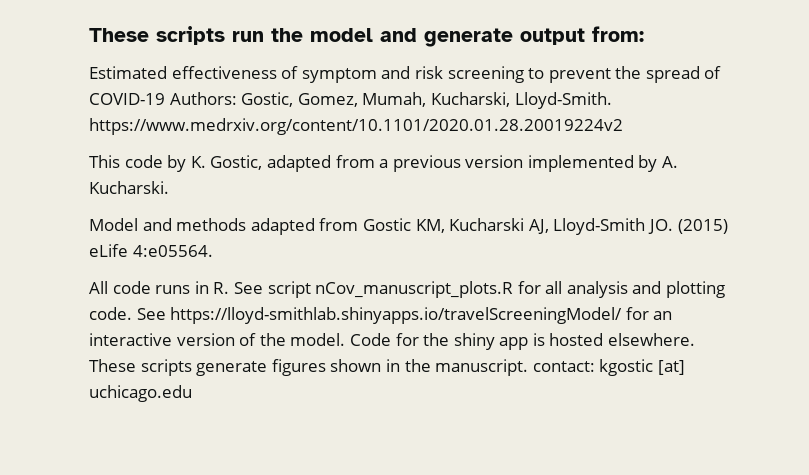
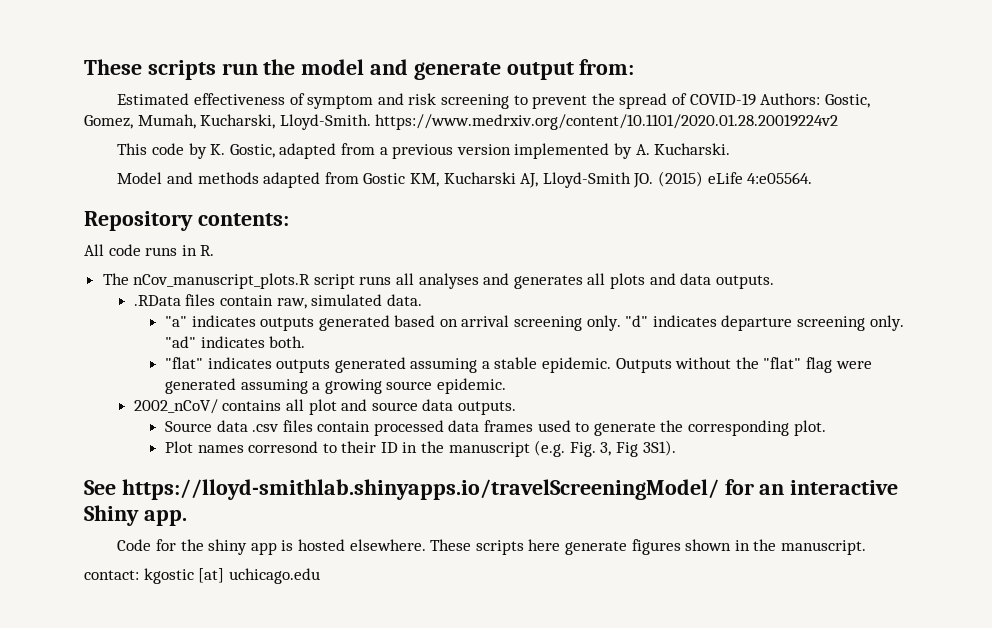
(213, 251) none -> [84,211,289,231] // Repository contents:
[233,281,726,298] [89,307,132,320] See script nCov_manuscript_plots.R for all analysis and plotting code. -> [102,273,774,289] [133,294,422,309] [164,315,904,331] [164,336,306,348] [164,357,872,373] [164,378,506,394] [133,399,516,415] [164,420,826,436] [164,440,676,457] // The nCov_manuscript_plots.R script runs all analyses and generates all plots and data outputs. // .RData files contain raw, simulated data. // "a" indicates outputs generated based on arrival screening only. "d" indicates departure screening only. "ad" indicates both. // "flat" indicates outputs generated assuming a stable epidemic. Outputs without the "flat" flag were generated assuming a growing source epidemic. // 2002_nCoV/ contains all plot and source data outputs. // Source data .csv files contain processed data frames used to generate the corresponding plot. // Plot names corresond to their ID in the manuscript (e.g. Fig. 3, Fig 3S1). //
[176,333,346,346] version of the model. -> [84,505,187,526] Shiny app. //
(192, 367) none -> [528,539,561,551] here
(529, 367) none -> (866, 547) //

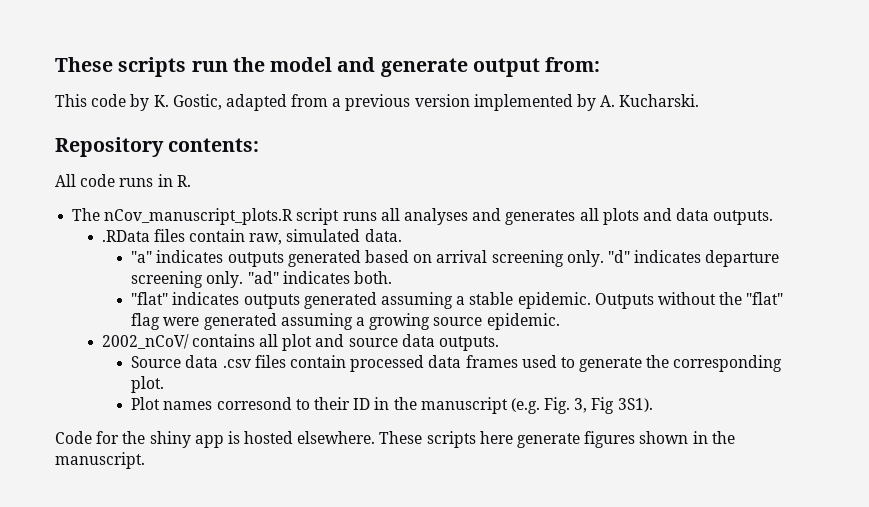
[117,93,870,109] [84,114,839,130] // Estimated effectiveness of symptom and risk screening to prevent the spread of COVID-19 Authors: Gostic, Gomez, Mumah, Kucharski, Lloyd-Smith. https://www.medrxiv.org/content/10.1101/2020.01.28.20019224v2 -> (601, 64) none
[117,171,813,188] // Model and methods adapted from Gostic KM, Kucharski AJ, Lloyd-Smith JO. (2015) eLife 4:e05564. -> (700, 100) none
[84,479,899,500] [84,505,187,526] // See https://lloyd-smithlab.shinyapps.io/travelScreeningModel/ for an interactive Shiny app. -> (653, 405) none
[84,568,320,584] // contact: kgostic [at] uchicago.edu -> (145, 460) none

